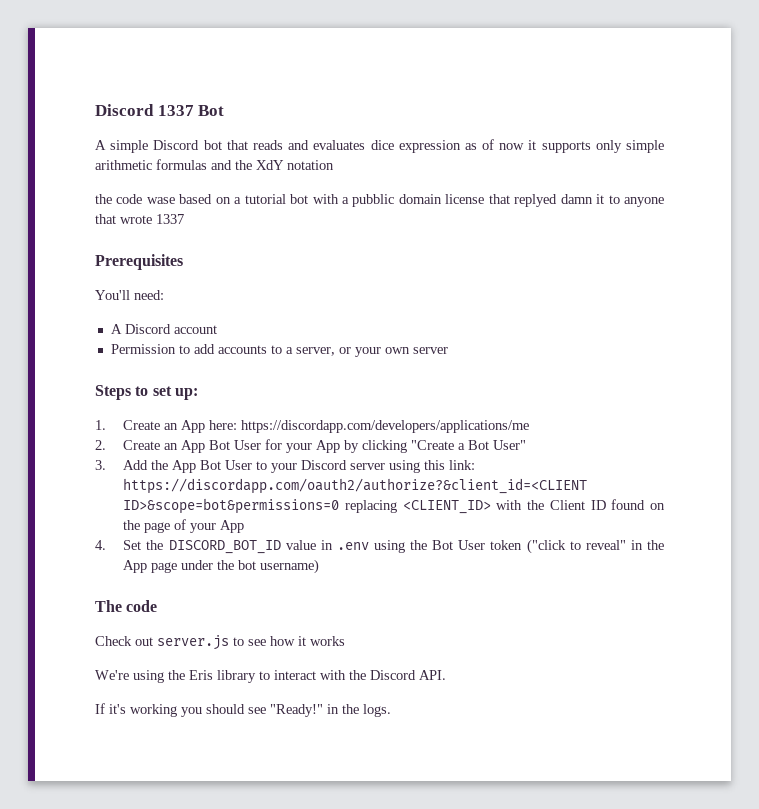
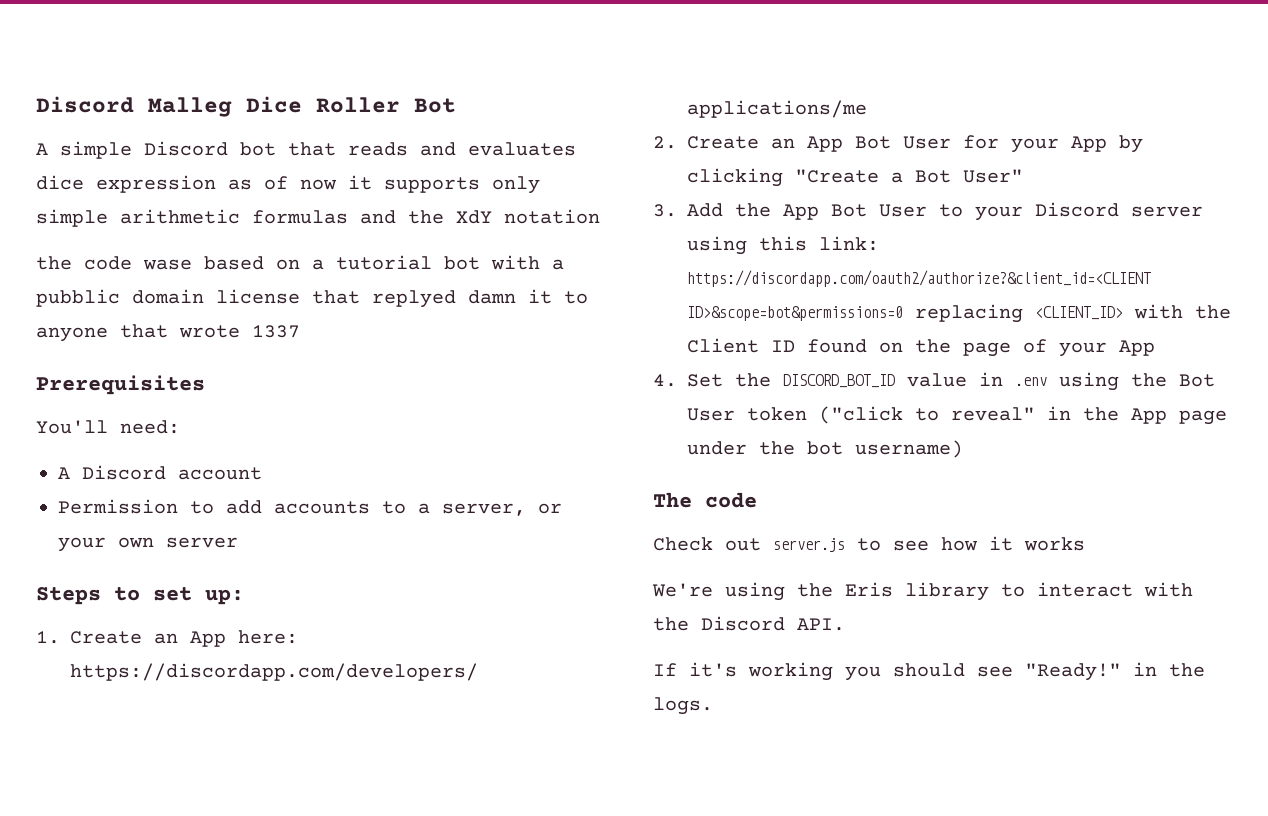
[95,104,194,116] Discord 1337 -> [36,96,400,117] Discord Malleg Dice Roller

